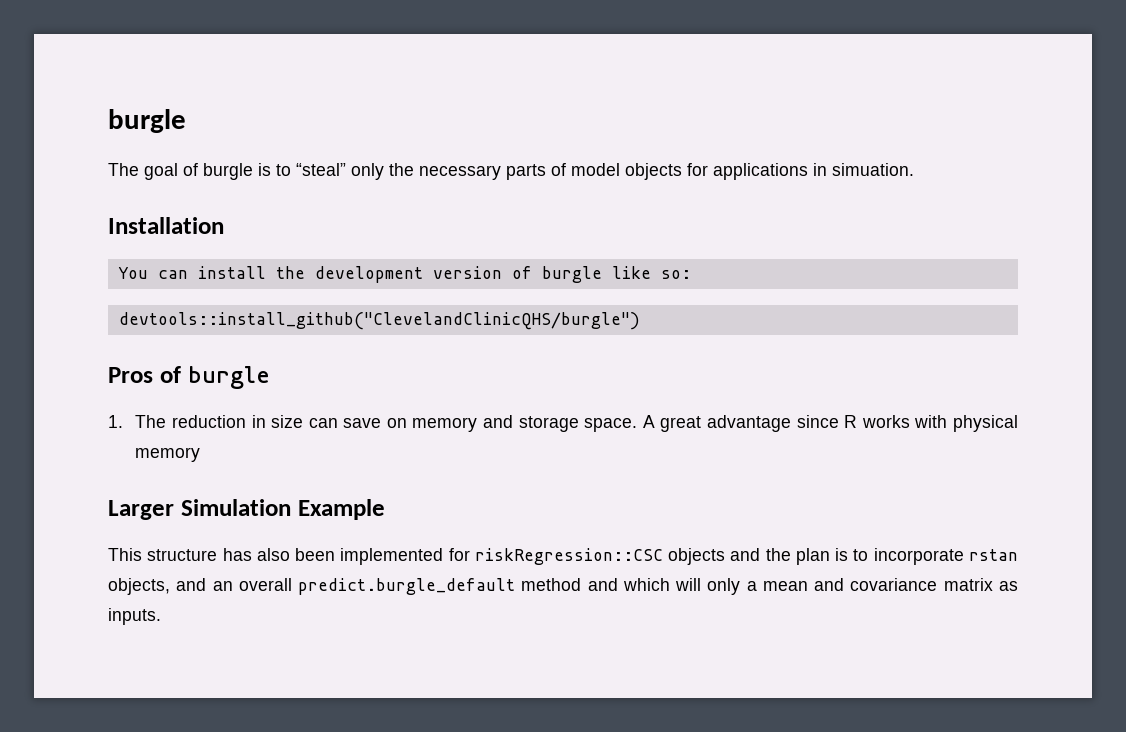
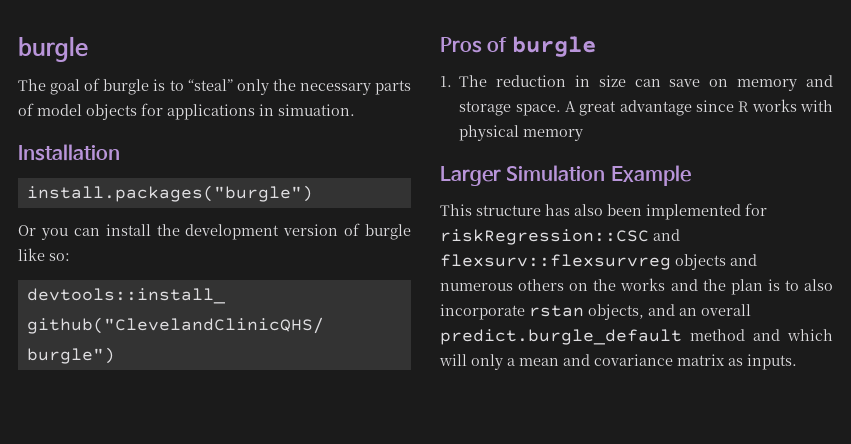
[117,267,148,279] You -> [26,185,313,202] [18,225,68,240] install.packages("burgle") // Or you
[668,548,726,565] objects -> [653,229,680,241] [440,254,757,270] [440,278,666,291] and flexsurv::flexsurvreg objects and numerous others on the works
(869, 555) none -> [804,279,834,291] also

